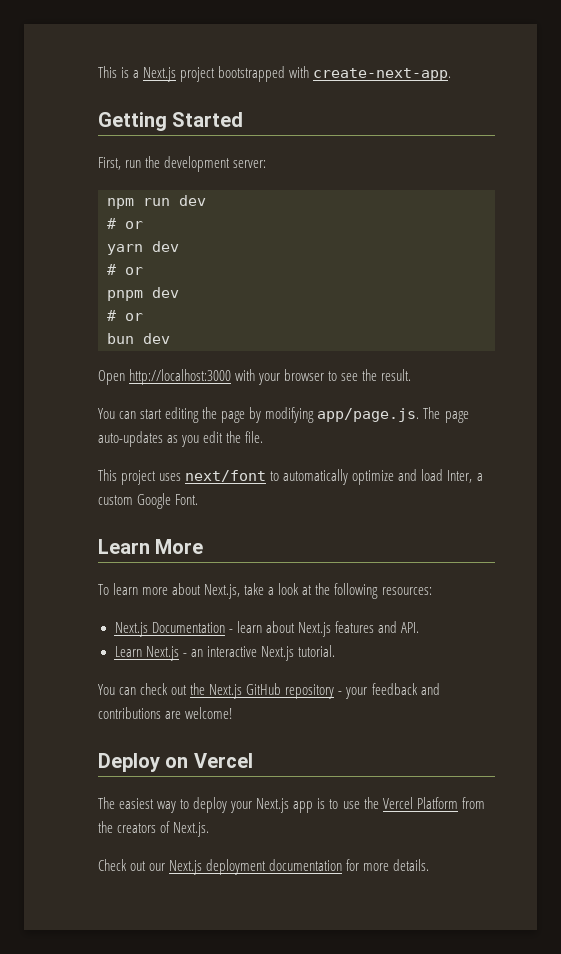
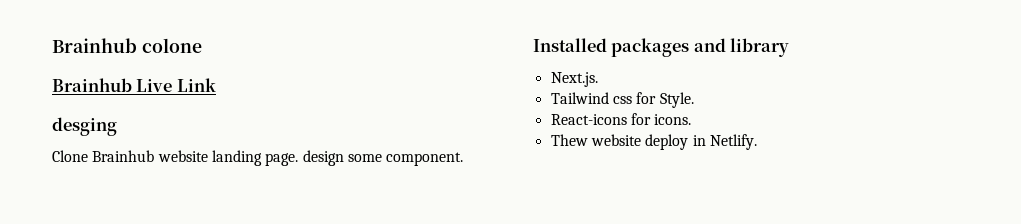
[98,66,452,82] [98,112,244,131] [98,156,267,172] [107,195,206,209] [107,218,143,229] [107,241,179,255] [107,264,143,275] [107,287,179,301] [107,310,143,321] [107,333,170,344] [98,369,412,385] [98,407,469,423] [98,431,264,447] [98,469,483,485] [98,493,199,509] [98,539,204,554] [98,583,432,599] [114,621,419,637] [114,645,335,661] [98,683,440,699] [98,707,233,719] [98,753,253,772] [98,797,485,813] [98,821,210,837] [98,859,430,875] This is a Next.js project bootstrapped with create-next-app. // Getting Started // First, run the development server: // npm run dev // # or // yarn dev // # or // pnpm dev // # or // bun dev // Open http://localhost:3000 with your browser to see the result. // You can start editing the page by modifying app/page.js. The page auto-updates as you edit the file. // This project uses next/font to automatically optimize and load Inter, a custom Google Font. // Learn More // To learn more about Next.js, take a look at the following resources: // Next.js Documentation - learn about Next.js features and API. // Learn Next.js - an interactive Next.js tutorial. // You can check out the Next.js GitHub repository - your feedback and contributions are welcome! // Deploy on Vercel // The easiest way to deploy your Next.js app is to use the Vercel Platform from the creators of Next.js. // Check out our Next.js deployment documentation for more details. -> [52,38,202,53] [52,78,216,92] [52,117,117,136] [52,150,464,166] [533,38,790,57] [550,72,598,87] [550,92,694,108] [550,113,692,125] [550,134,757,150] Brainhub colone // Brainhub Live Link // desging // Clone Brainhub website landing page. design some component. // Installed packages and library // Next.js. // Tailwind css for Style. // React-icons for icons. // Thew website deploy in Netlify.

